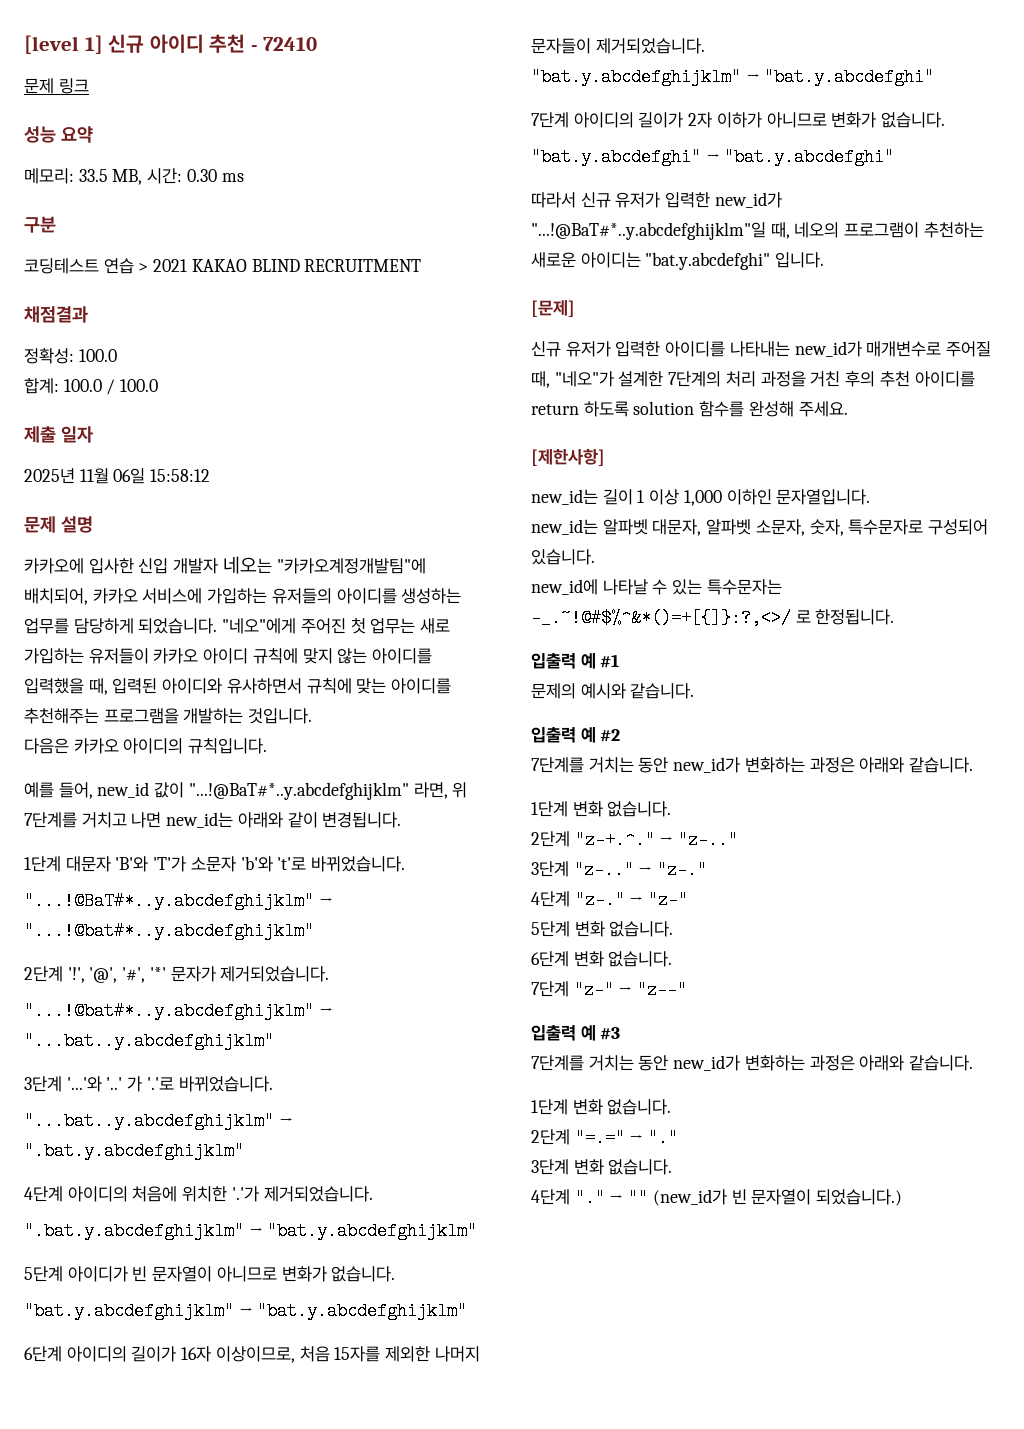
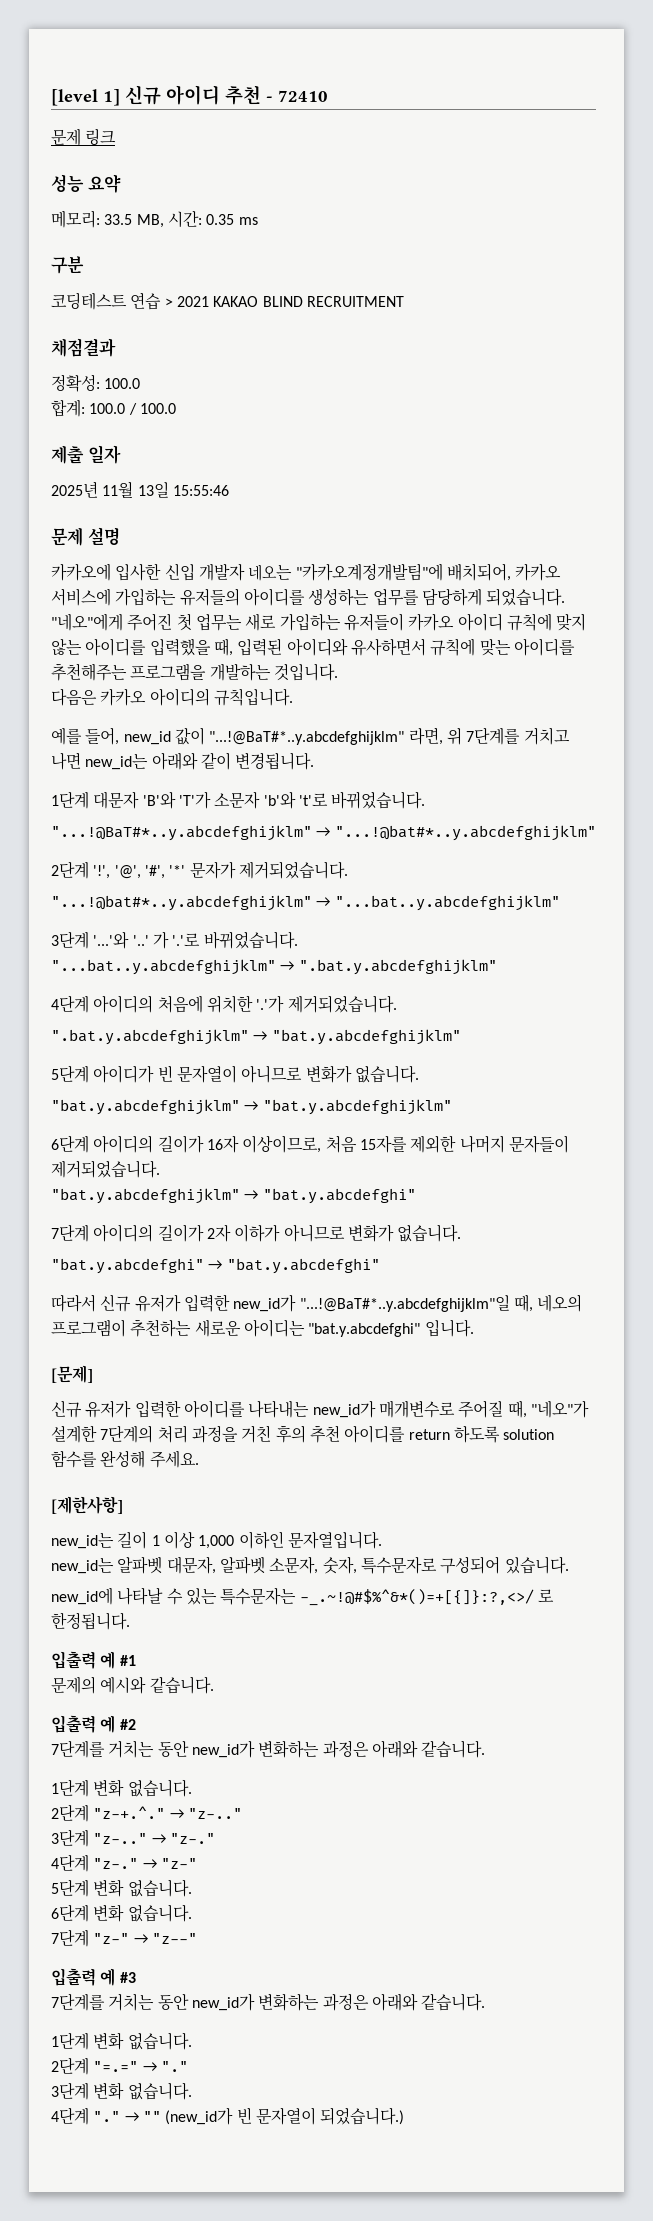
[186,169,217,182] 0.30 -> [206,214,235,225] 0.35
[113,468,211,484] 06일 15:58:12 -> [137,482,229,498] 13일 15:55:46

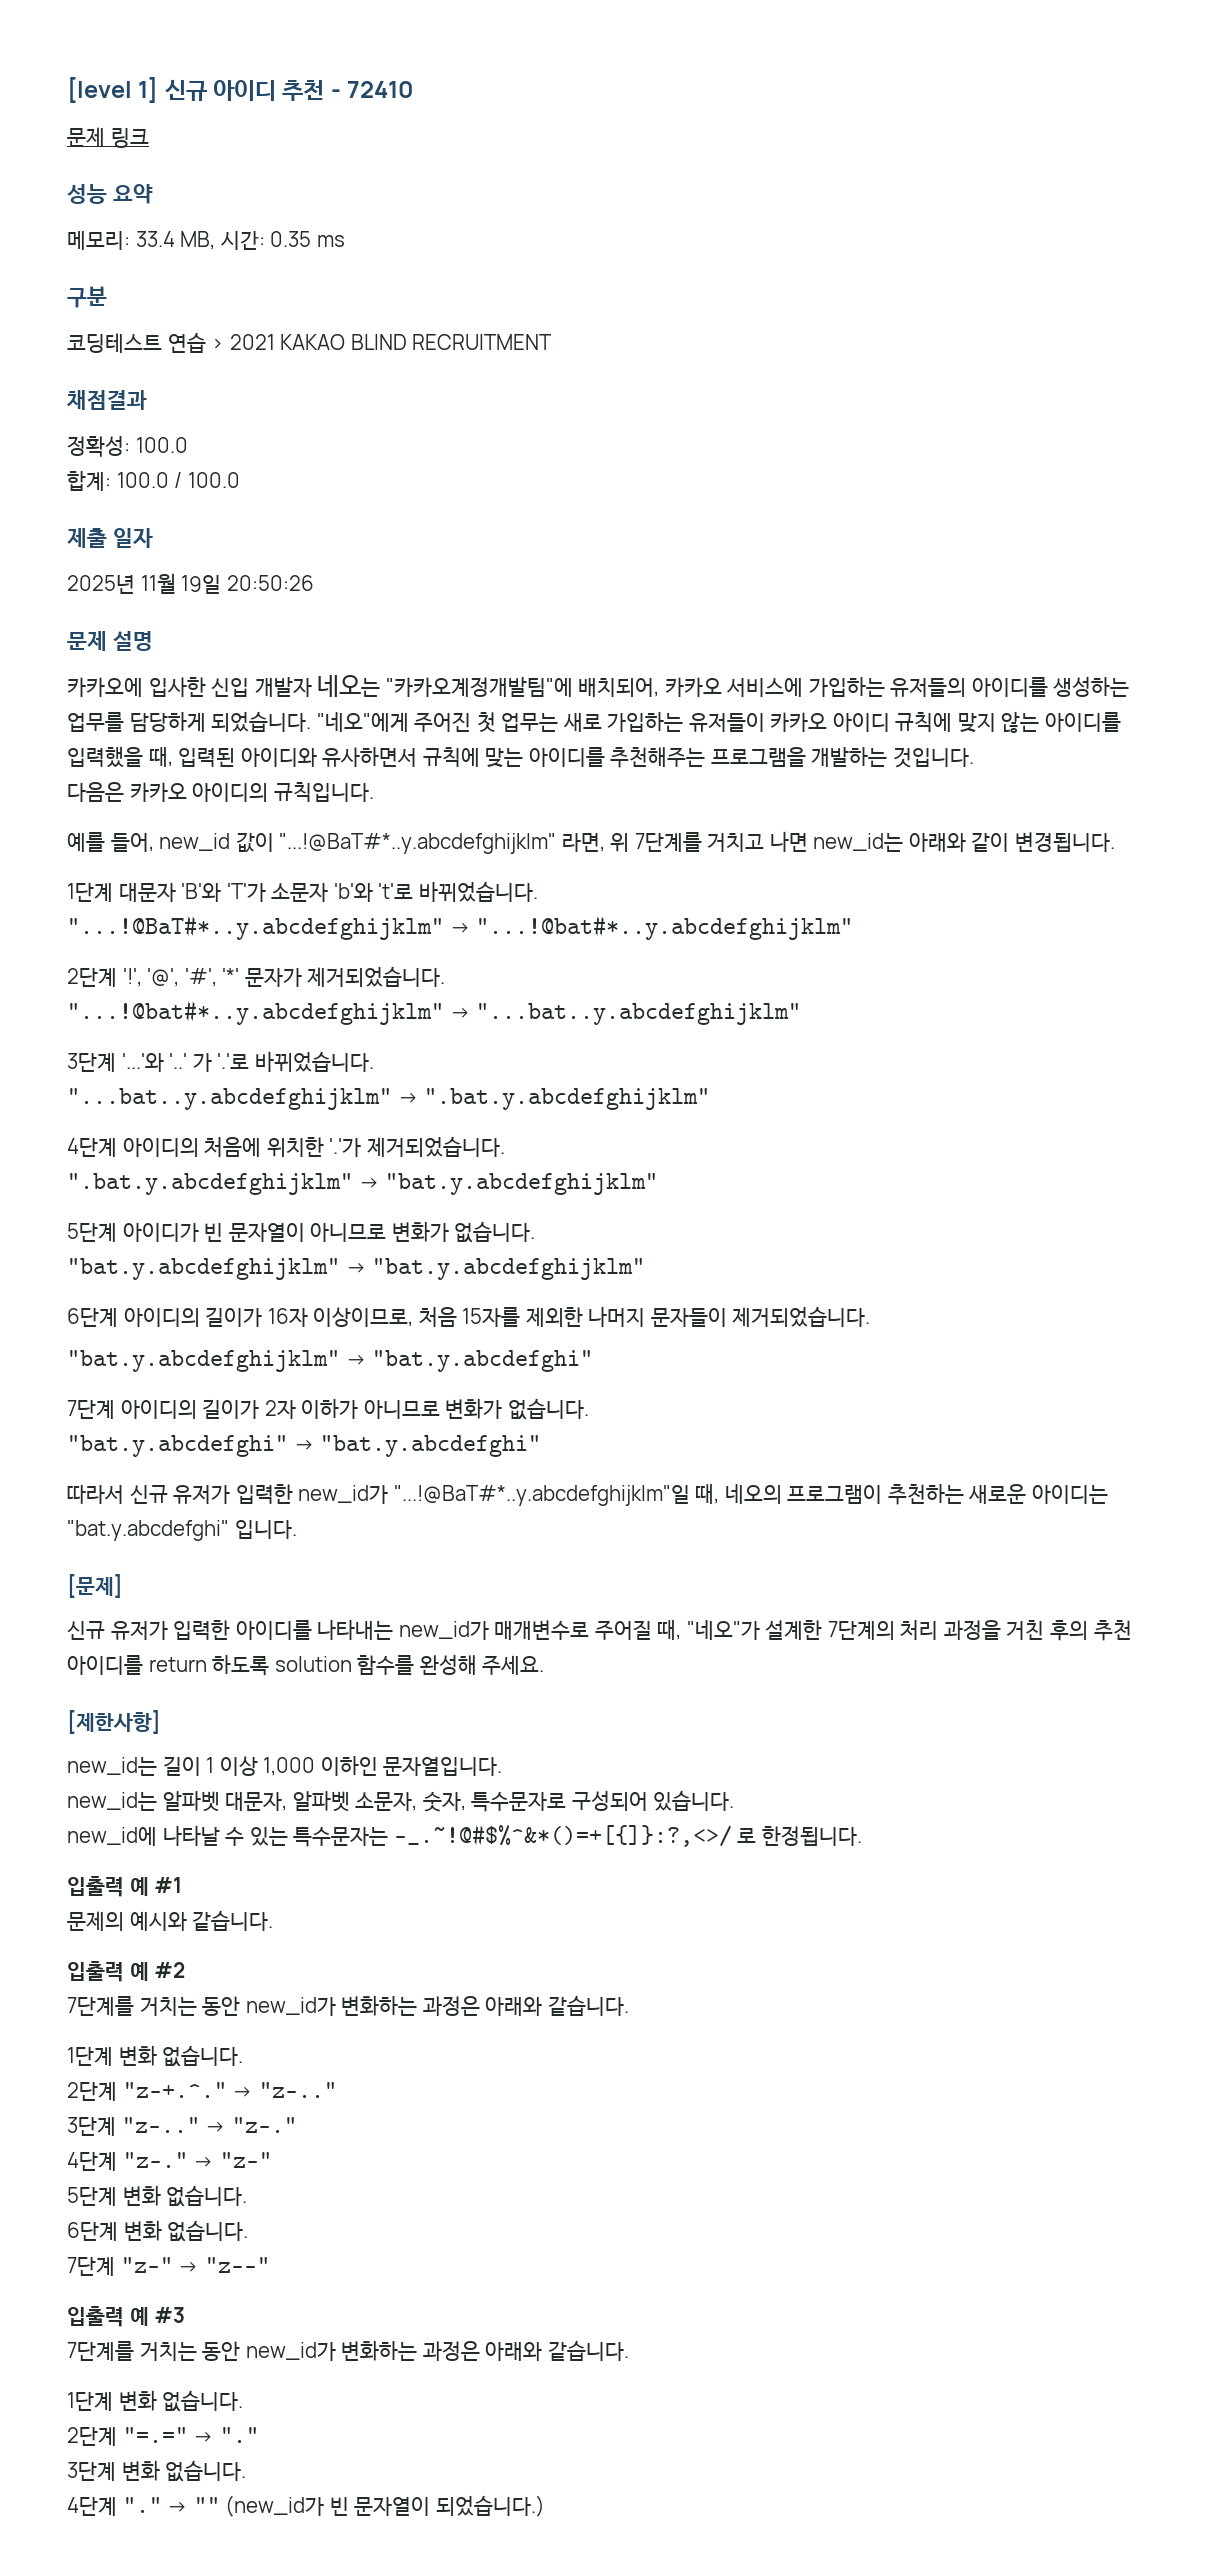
[104,214,133,225] 33.5 -> [135,231,175,247] 33.4
[137,482,229,498] 13일 15:55:46 -> [181,575,314,594] 19일 20:50:26

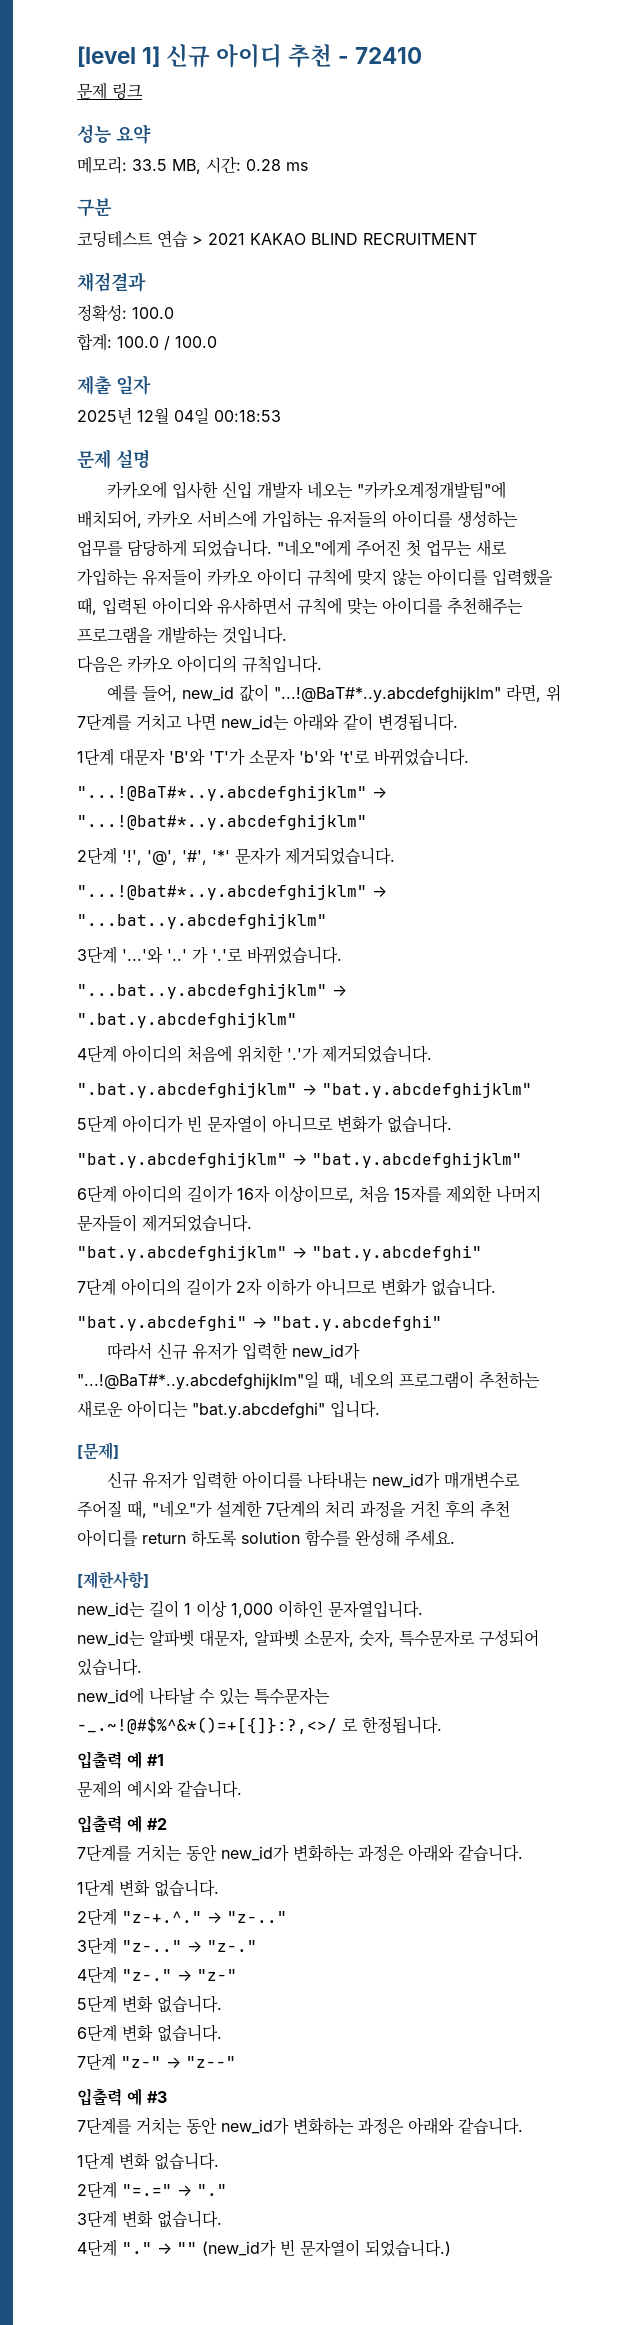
[135,231,175,247] 33.4 -> [132,159,167,171] 33.5
[270,231,312,247] 0.35 -> [246,159,281,171] 0.28
[140,573,314,594] 11월 19일 20:50:26 -> [137,407,281,424] 12월 04일 00:18:53

